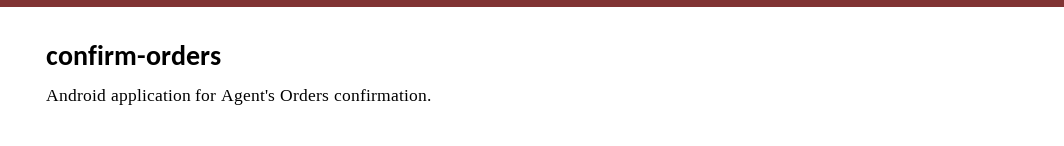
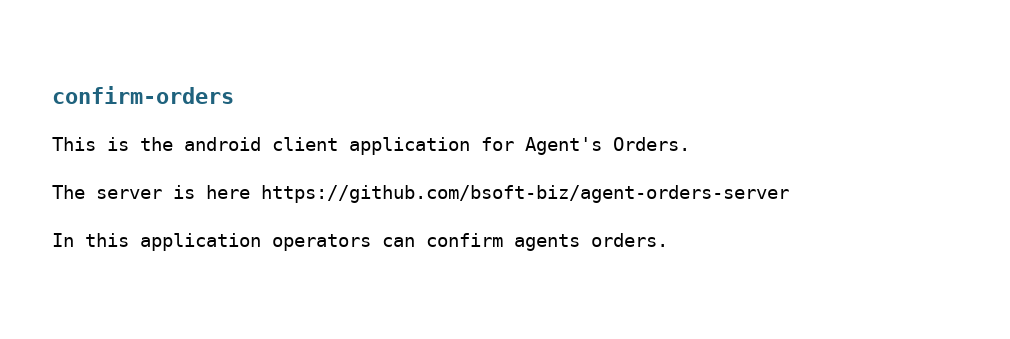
[46,89,431,105] Android application for Agent's Orders confirmation. -> [52,137,690,155] [52,185,789,203] [52,233,668,251] This is the android client application for Agent's Orders. // The server is here https://github.com/bsoft-biz/agent-orders-server // In this application operators can confirm agents orders.

